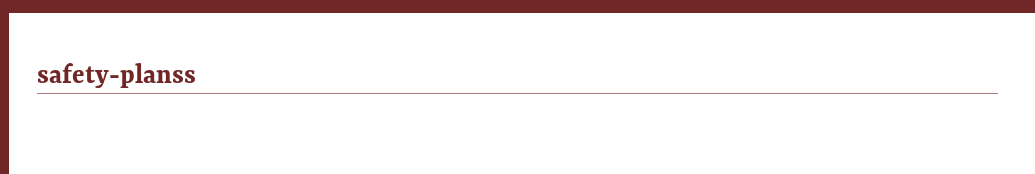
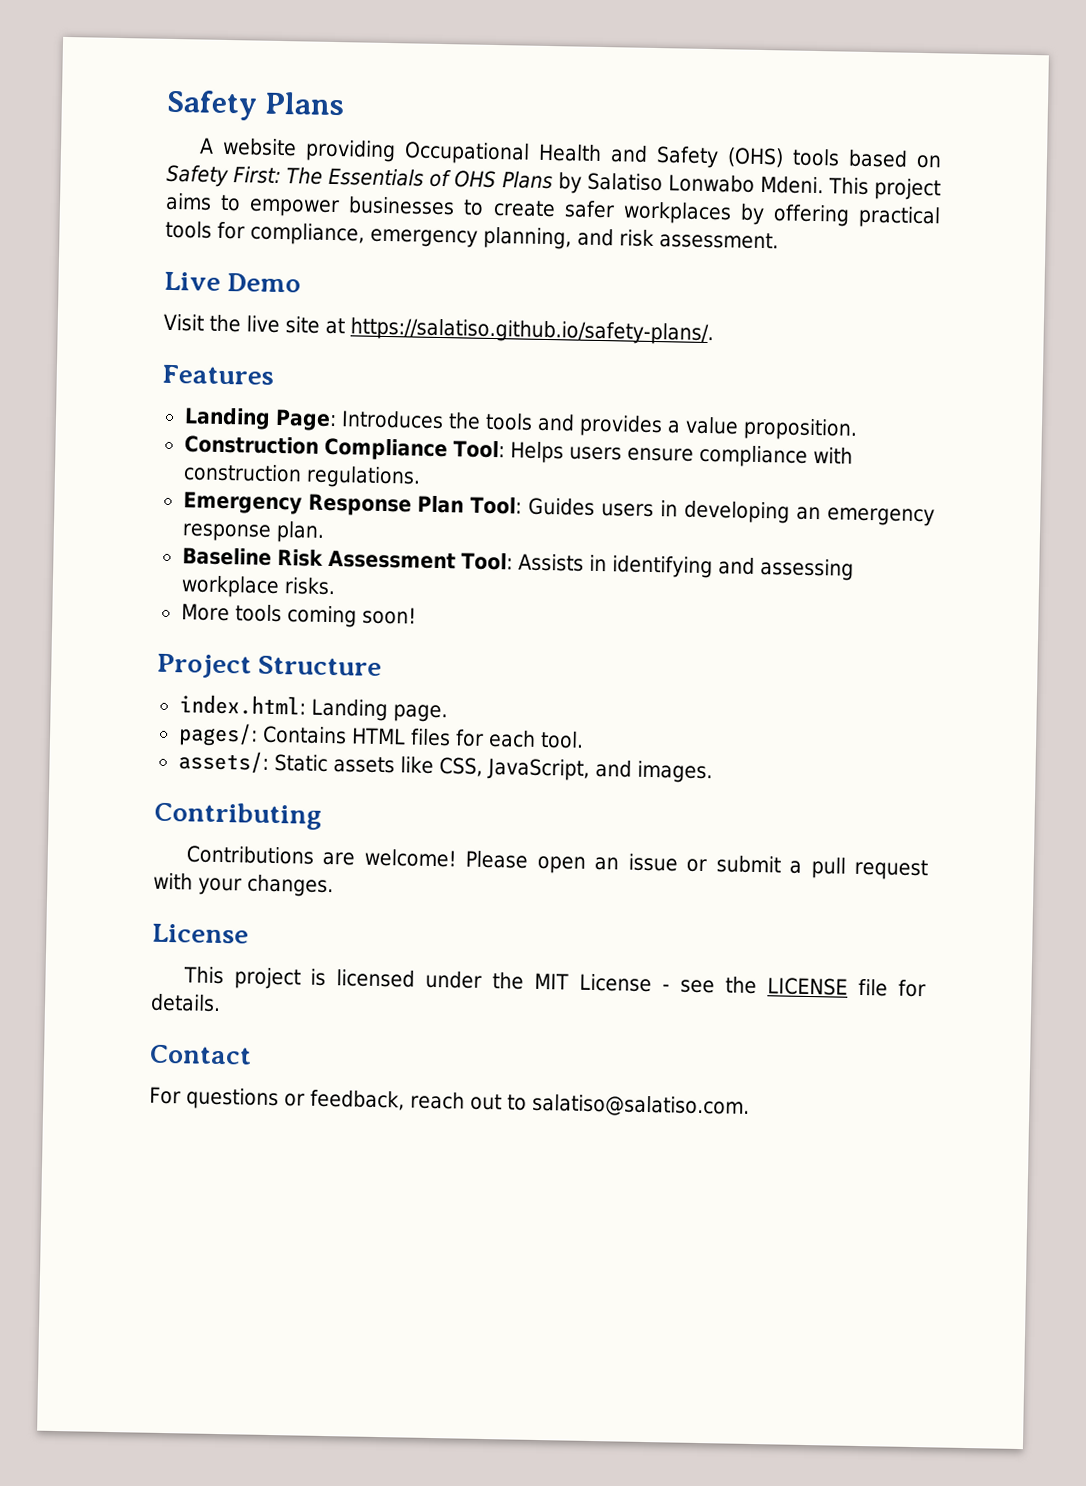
[37,63,196,88] safety-planss -> [167,89,346,121] [198,137,943,169] [166,164,941,201] [165,192,942,229] [165,220,779,250] [164,271,302,293] [163,313,714,346] [162,364,274,385] [183,407,858,441] [183,435,853,468] [182,463,421,489] [182,491,936,527] [181,520,325,543] [181,547,854,581] [180,575,336,599] [180,603,417,628] [157,653,383,679] [178,694,448,723] [177,722,584,749] [177,750,713,784] [154,801,322,830] [185,845,928,881] [153,872,334,898] [152,923,249,944] [182,966,926,998] [150,993,221,1013] [149,1044,252,1065] [149,1086,750,1118] Safety Plans // A website providing Occupational Health and Safety (OHS) tools based on Safety First: The Essentials of OHS Plans by Salatiso Lonwabo Mdeni. This project aims to empower businesses to create safer workplaces by offering practical tools for compliance, emergency planning, and risk assessment. // Live Demo // Visit the live site at https://salatiso.github.io/safety-plans/. // Features // Landing Page: Introduces the tools and provides a value proposition. // Construction Compliance Tool: Helps users ensure compliance with construction regulations. // Emergency Response Plan Tool: Guides users in developing an emergency response plan. // Baseline Risk Assessment Tool: Assists in identifying and assessing workplace risks. // More tools coming soon! // Project Structure // index.html: Landing page. // pages/: Contains HTML files for each tool. // assets/: Static assets like CSS, JavaScript, and images. // Contributing // Contributions are welcome! Please open an issue or submit a pull request with your changes. // License // This project is licensed under the MIT License - see the LICENSE file for details. // Contact // For questions or feedback, reach out to salatiso@salatiso.com.

